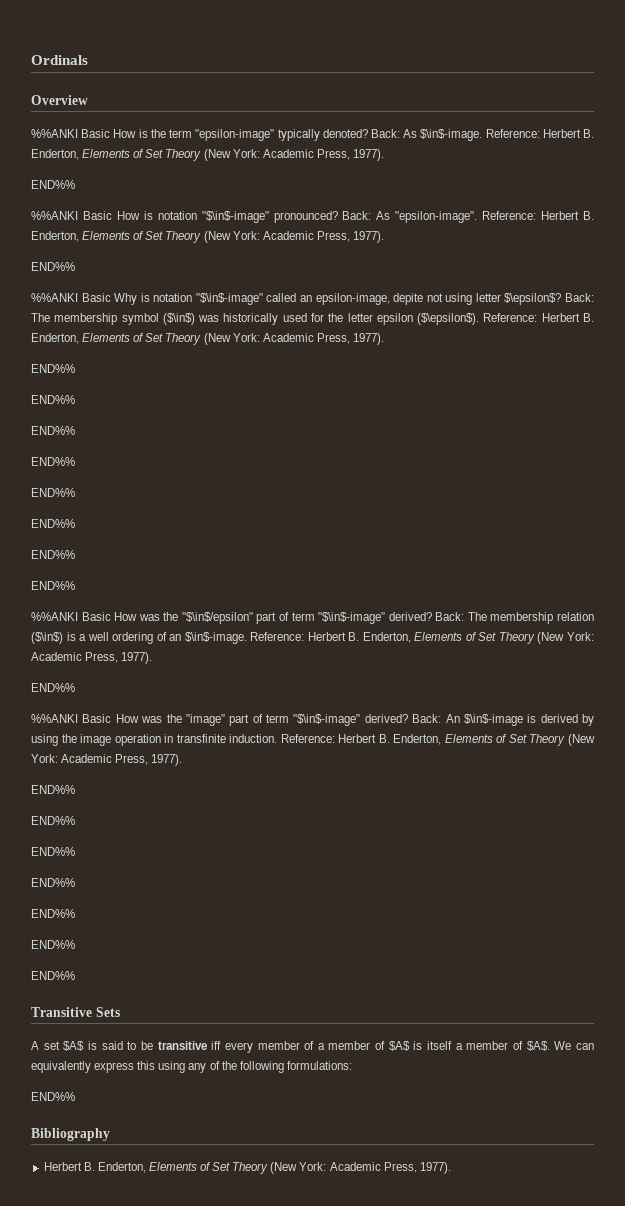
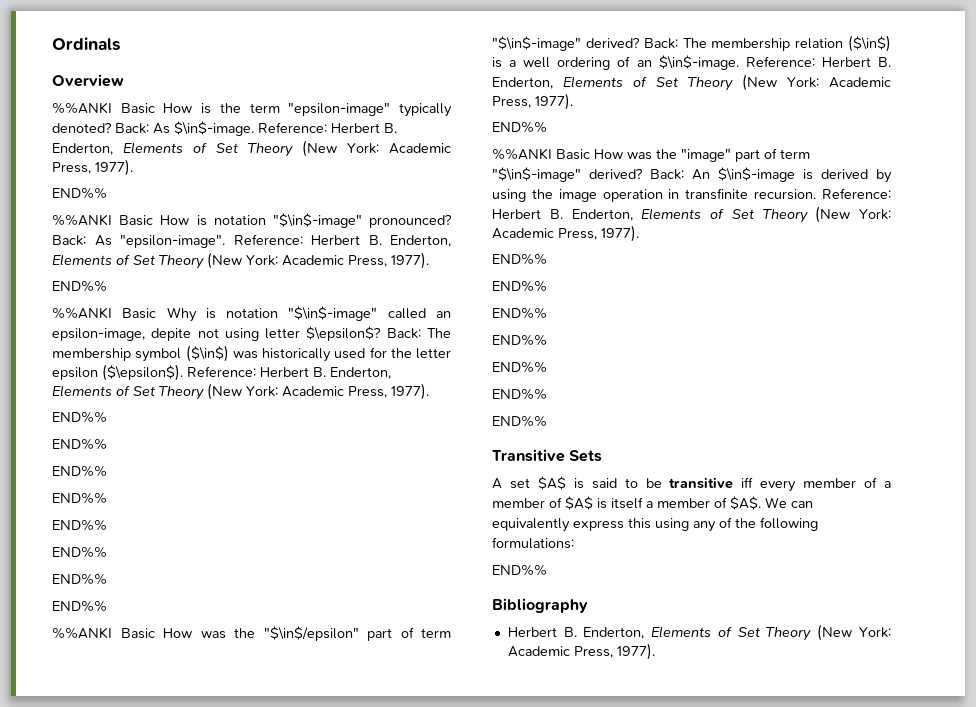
[229,734,278,743] induction. -> [754,189,817,200] recursion.

